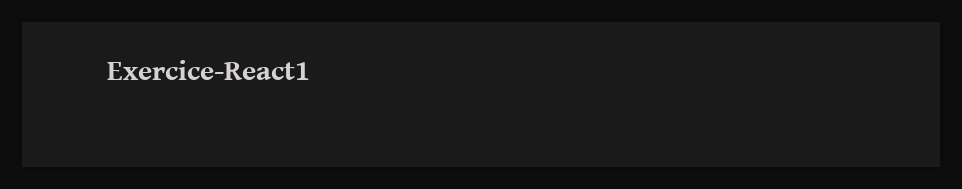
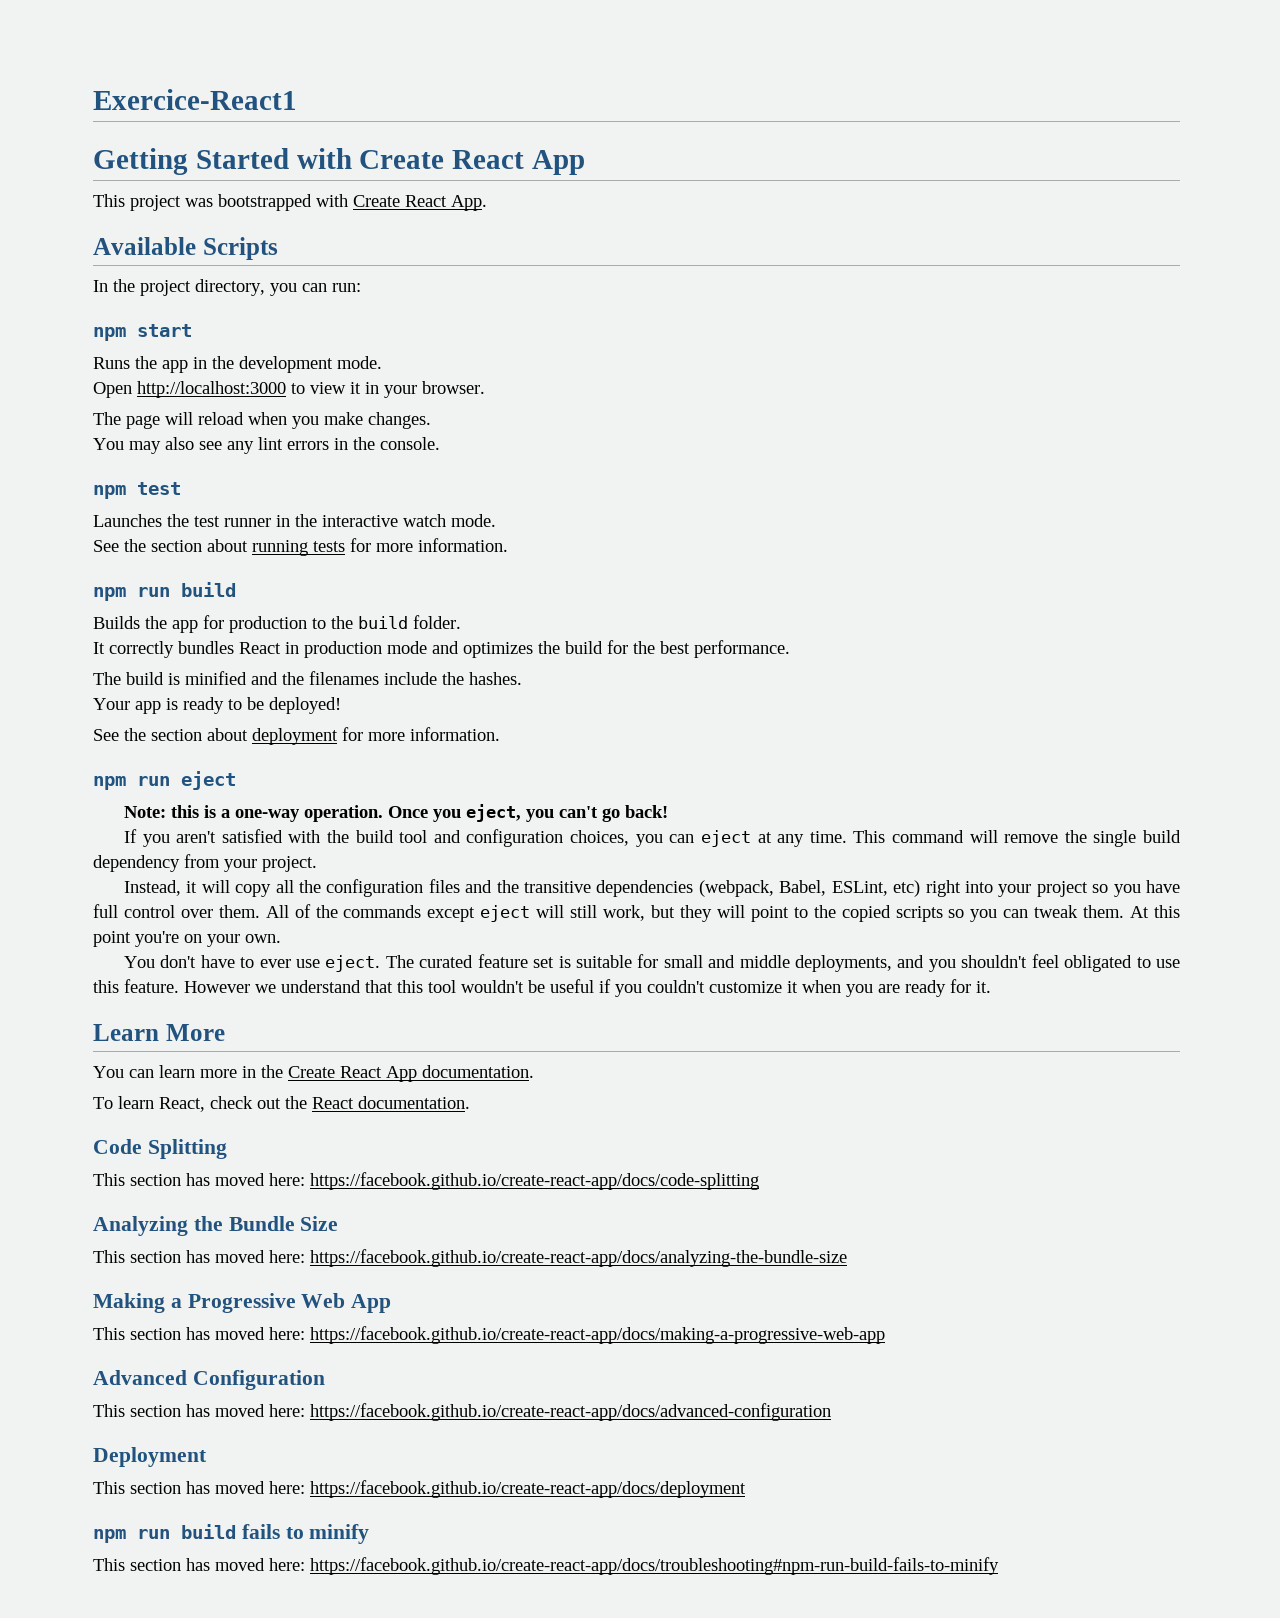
(310, 70) none -> [93,148,586,175] [93,194,487,211] [93,237,278,260] [93,279,361,296] [93,324,192,341] [93,356,382,373] [93,381,485,398] [93,412,431,429] [93,437,440,454] [93,482,181,499] [93,514,496,527] [93,538,508,556] [93,582,236,601] [93,615,461,633] [93,640,790,658] [93,671,522,685] [93,697,341,714] [93,727,500,745] [93,771,236,790] [123,804,668,822] [123,829,1181,847] [93,854,317,872] [123,879,1180,897] [93,904,1181,922] [93,931,281,947] [123,954,1180,972] [93,979,991,997] [93,1024,225,1041] [93,1065,534,1082] [93,1096,470,1112] [93,1139,227,1159] [93,1172,759,1190] [93,1216,339,1236] [93,1249,847,1267] [93,1293,392,1313] [93,1326,885,1344] [93,1370,325,1390] [93,1403,831,1421] [93,1447,207,1467] [93,1480,746,1498] [93,1524,370,1544] [93,1557,999,1575] // Getting Started with Create React App // This project was bootstrapped with Create React App. // Available Scripts // In the project directory, you can run: // npm start // Runs the app in the development mode. // Open http://localhost:3000 to view it in your browser. // The page will reload when you make changes. // You may also see any lint errors in the console. // npm test // Launches the test runner in the interactive watch mode. // See the section about running tests for more information. // npm run build // Builds the app for production to the build folder. // It correctly bundles React in production mode and optimizes the build for the best performance. // The build is minified and the filenames include the hashes. // Your app is ready to be deployed! // See the section about deployment for more information. // npm run eject // Note: this is a one-way operation. Once you eject, you can't go back! // If you aren't satisfied with the build tool and configuration choices, you can eject at any time. This command will remove the single build dependency from your project. // Instead, it will copy all the configuration files and the transitive dependencies (webpack, Babel, ESLint, etc) right into your project so you have full control over them. All of the commands except eject will still work, but they will point to the copied scripts so you can tweak them. At this point you're on your own. // You don't have to ever use eject. The curated feature set is suitable for small and middle deployments, and you shouldn't feel obligated to use this feature. However we understand that this tool wouldn't be useful if you couldn't customize it when you are ready for it. // Learn More // You can learn more in the Create React App documentation. // To learn React, check out the React documentation. // Code Splitting // This section has moved here: https://facebook.github.io/create-react-app/docs/code-splitting // Analyzing the Bundle Size // This section has moved here: https://facebook.github.io/create-react-app/docs/analyzing-the-bundle-size // Making a Progressive Web App // This section has moved here: https://facebook.github.io/create-react-app/docs/making-a-progressive-web-app // Advanced Configuration // This section has moved here: https://facebook.github.io/create-react-app/docs/advanced-configuration // Deployment // This section has moved here: https://facebook.github.io/create-react-app/docs/deployment // npm run build fails to minify // This section has moved here: https://facebook.github.io/create-react-app/docs/troubleshooting#npm-run-build-fails-to-minify

